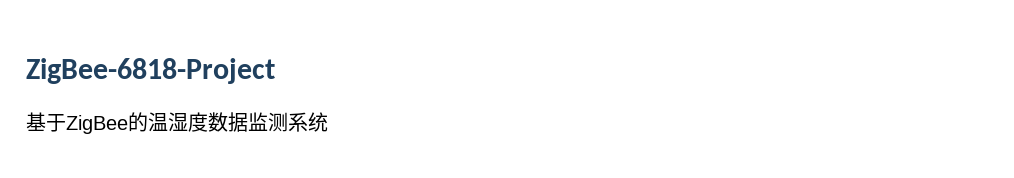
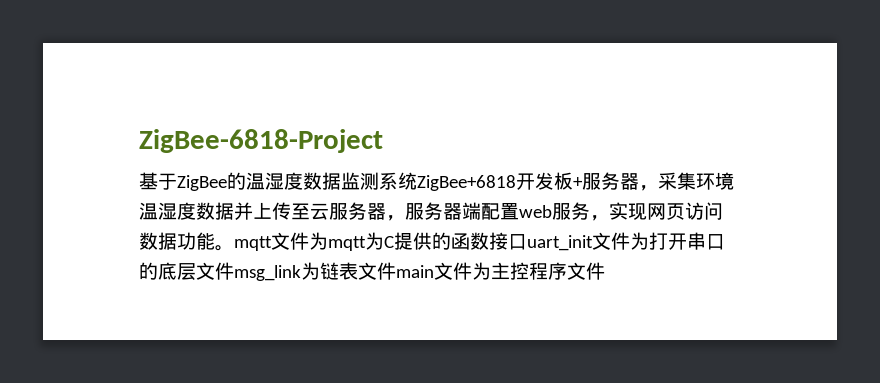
(328, 122) none -> [417,172,734,191] [139,202,723,221] [139,232,725,251] [139,262,605,281] ZigBee+6818开发板+服务器，采集环境温湿度数据并上传至云服务器，服务器端配置web服务，实现网页访问数据功能。mqtt文件为mqtt为C提供的函数接口uart_init文件为打开串口的底层文件msg_link为链表文件main文件为主控程序文件

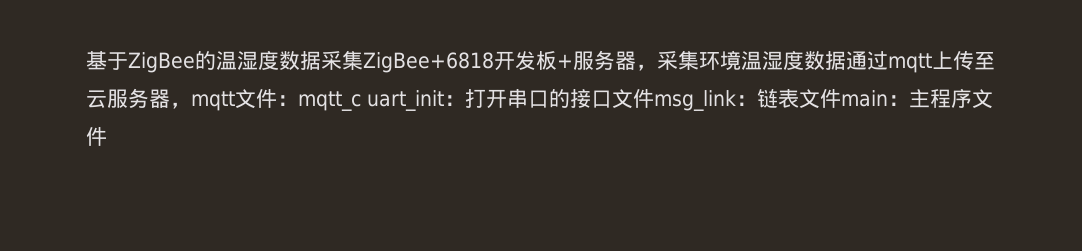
[139,129,383,153] ZigBee-6818-Project // -> (86, 60) none
[341,172,417,190] 监测系统 -> [321,50,363,70] 采集
[234,202,253,220] 并 -> [846,51,932,73] 通过mqtt
[405,202,723,221] [139,232,649,251] 服务器端配置web服务，实现网页访问数据功能。mqtt文件为mqtt为C提供的函数接口uart_init文件为 -> [191,89,465,111] mqtt文件：mqtt_c uart_init：
[158,262,196,280] 底层 -> [570,89,612,108] 接口
[301,262,320,280] 为 -> [736,95,757,106] ：
[434,262,529,280] 文件为主控 -> [888,89,930,108] ：主

